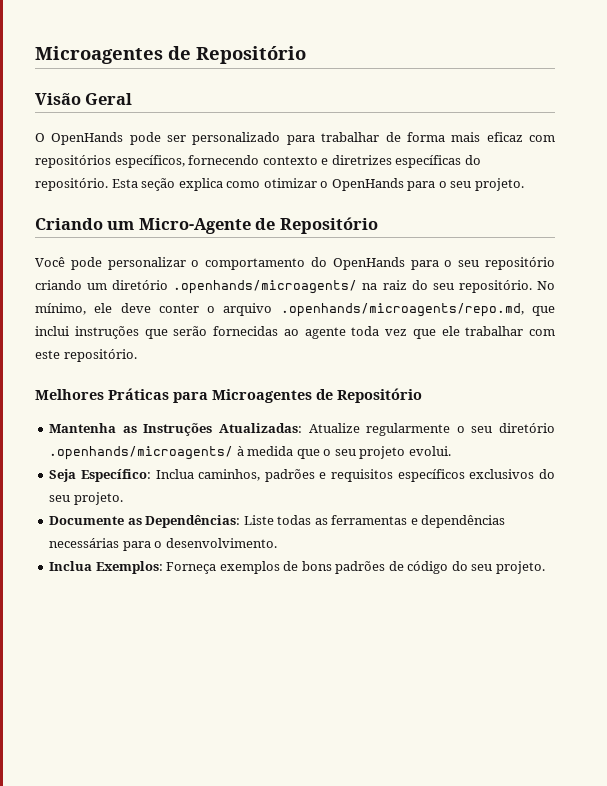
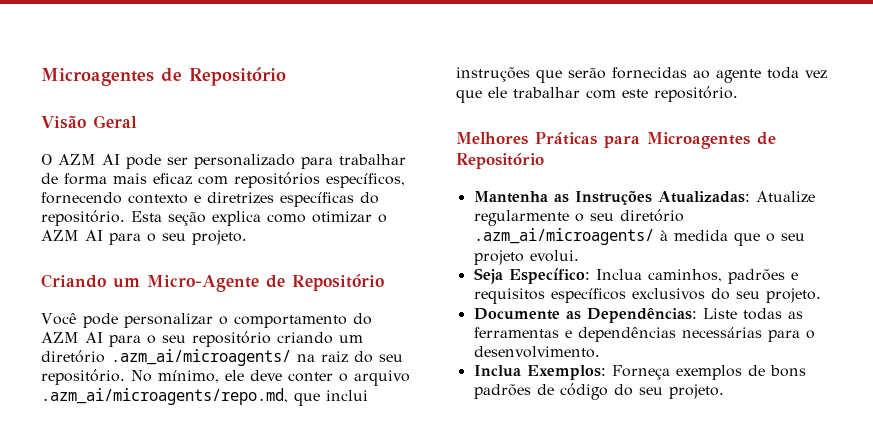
[51,132,124,145] OpenHands -> [58,154,120,165] AZM AI
[331,178,404,191] OpenHands -> [41,230,103,241] AZM AI
[332,257,405,270] OpenHands -> [41,332,103,343] AZM AI
[173,280,358,294] .openhands/microagents/ -> [111,349,291,366] .azm_ai/microagents/
[280,303,524,317] .openhands/microagents/repo.md, -> [41,388,288,405] .azm_ai/microagents/repo.md,
[49,446,234,460] .openhands/microagents/ -> [473,228,654,245] .azm_ai/microagents/

